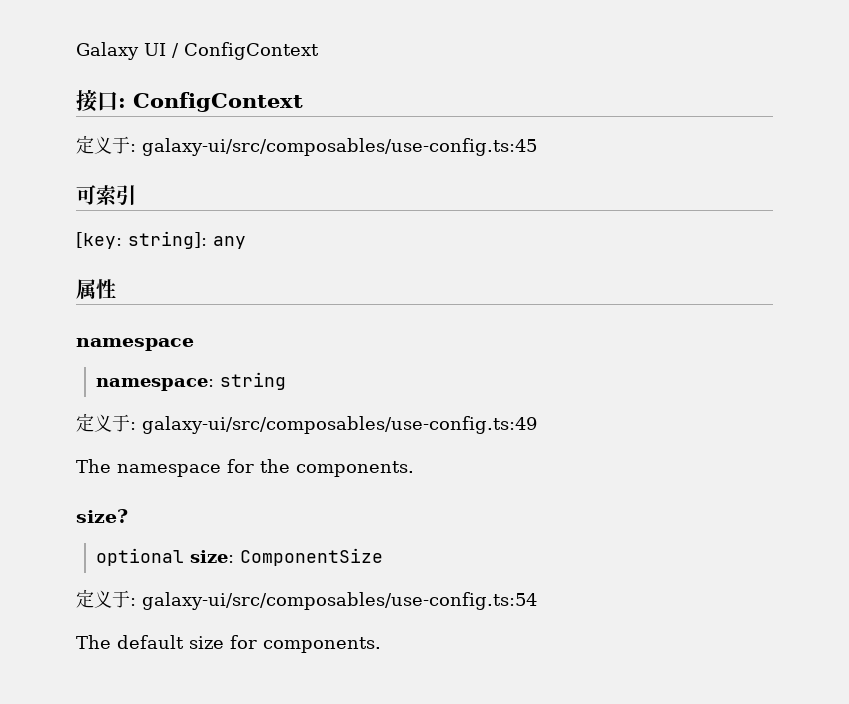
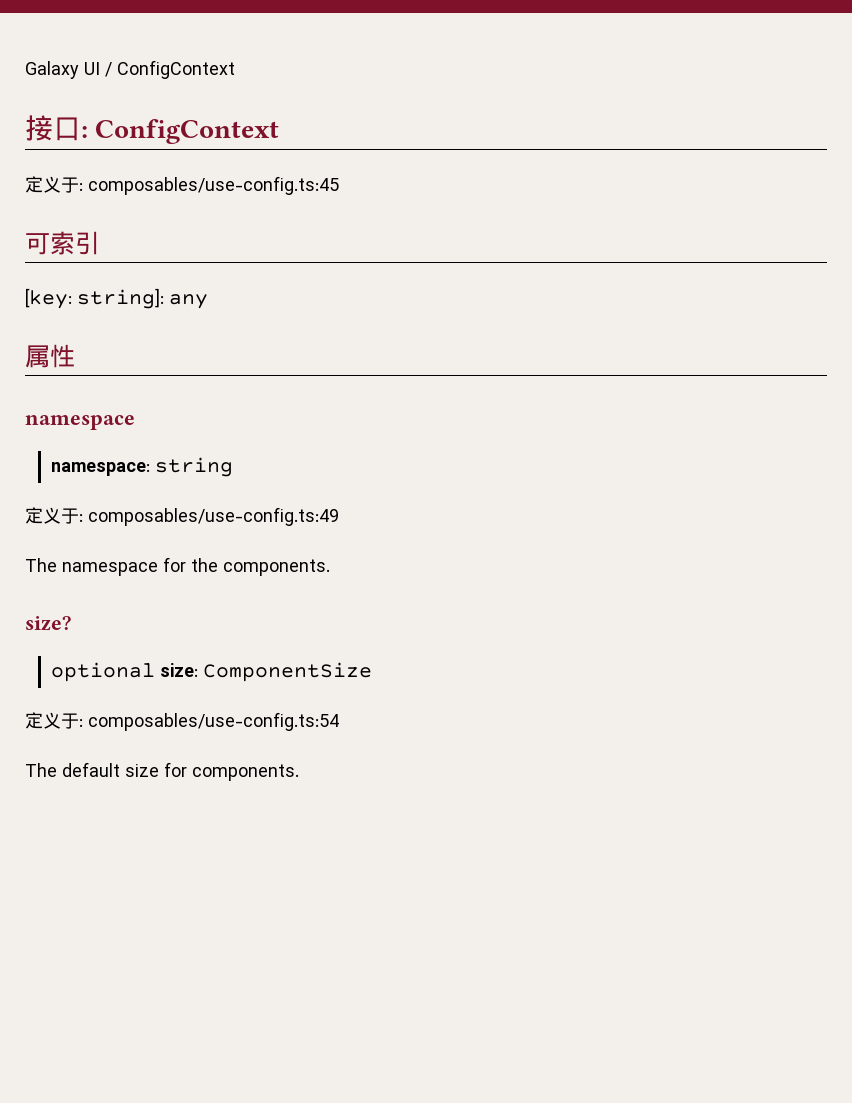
[142,138,537,156] galaxy-ui/src/composables/use-config.ts:45 -> [88,176,339,195] composables/use-config.ts:45
[142,416,537,434] galaxy-ui/src/composables/use-config.ts:49 -> [88,507,339,526] composables/use-config.ts:49
[142,592,537,610] galaxy-ui/src/composables/use-config.ts:54 -> [88,712,339,731] composables/use-config.ts:54

